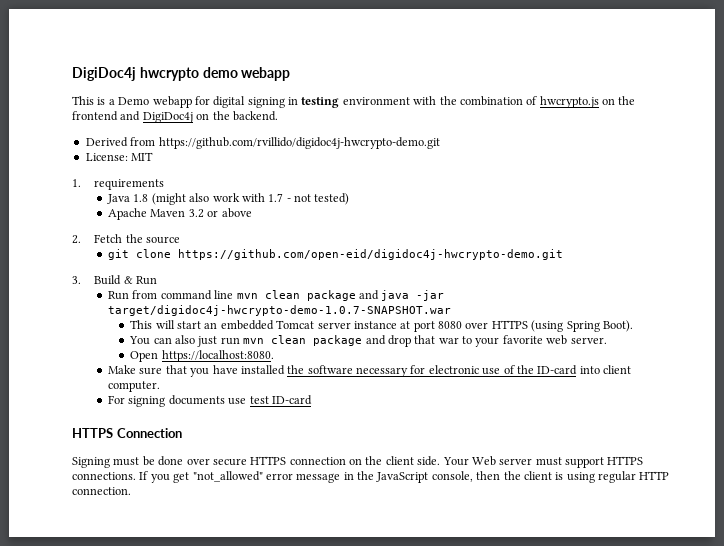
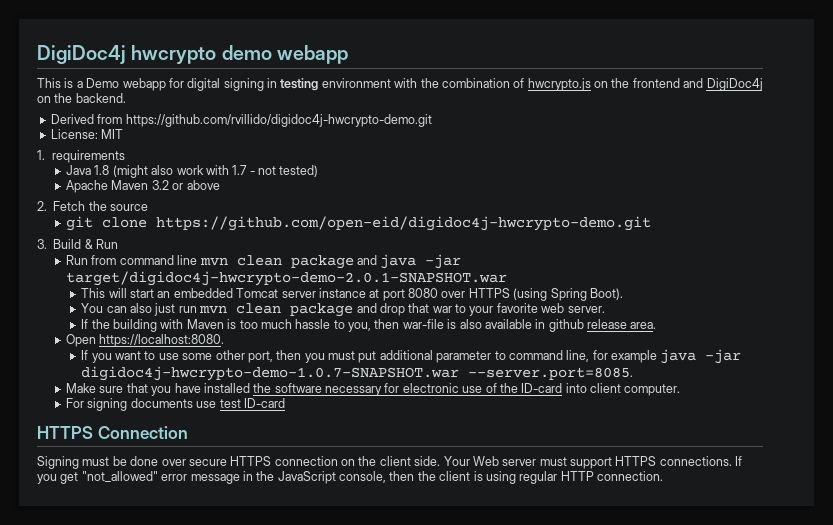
[108,305,452,316] target/digidoc4j-hwcrypto-demo-1.0.7-SNAPSHOT.war -> [66,271,508,286] target/digidoc4j-hwcrypto-demo-2.0.1-SNAPSHOT.war
[130,350,274,362] Open https://localhost:8080. -> [81,319,657,332] [66,334,225,347] [81,349,742,364] [81,366,634,381] If the building with Maven is too much hassle to you, then war-file is also available in github release area. // Open https://localhost:8080. // If you want to use some other port, then you must put additional parameter to command line, for example java -jar digidoc4j-hwcrypto-demo-1.0.7-SNAPSHOT.war --server.port=8085.

